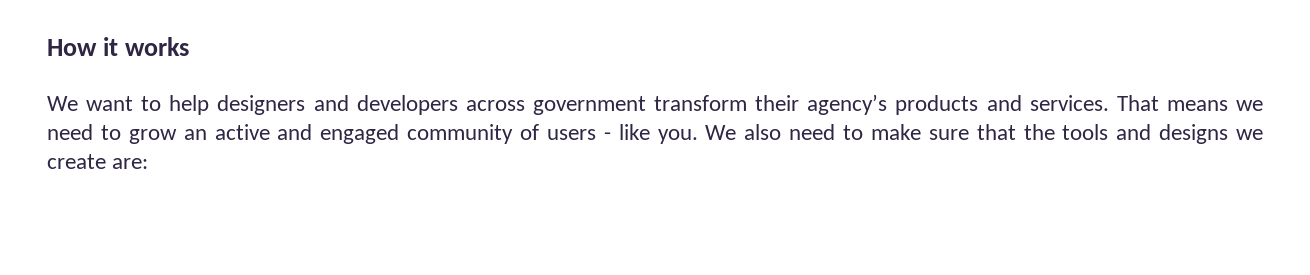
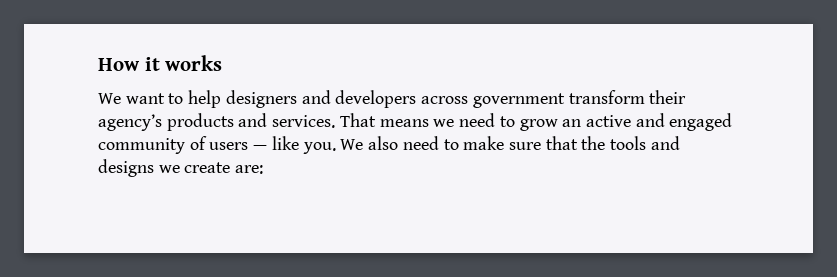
[603,132,611,140] - -> [253,145,268,150] —

